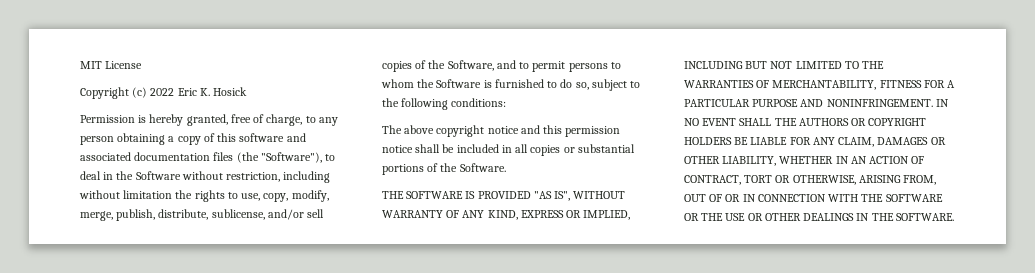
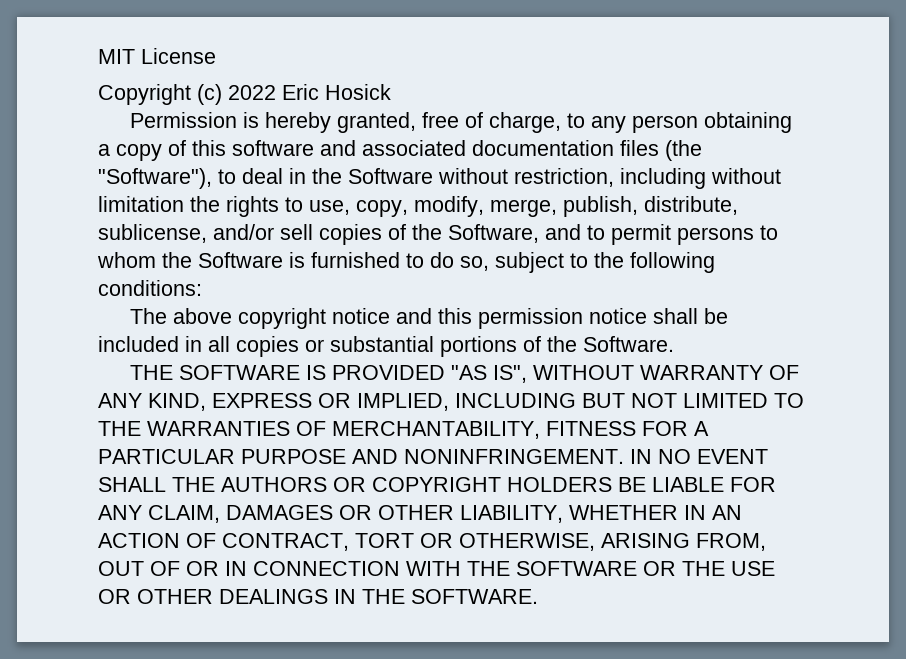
[199,88,210,96] K. -> (319, 92) none

